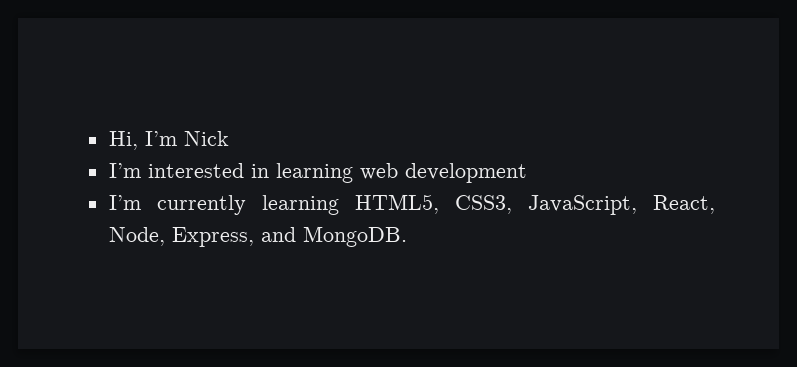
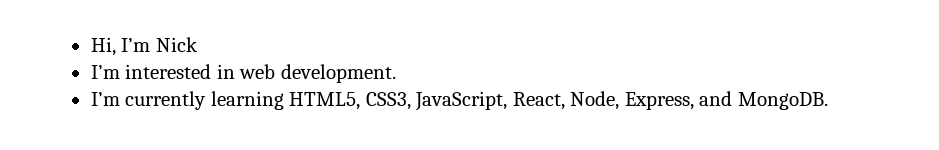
[275,163,527,183] learning web development -> [239,64,396,83] web development.

